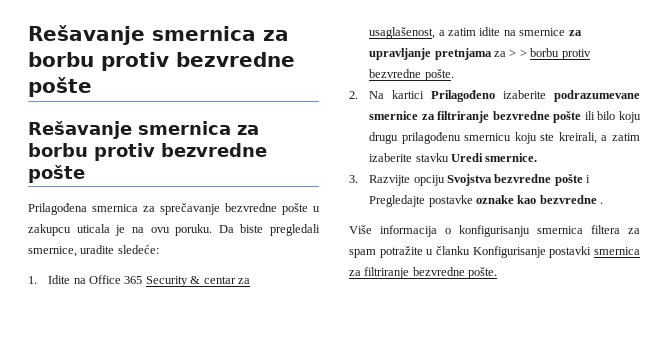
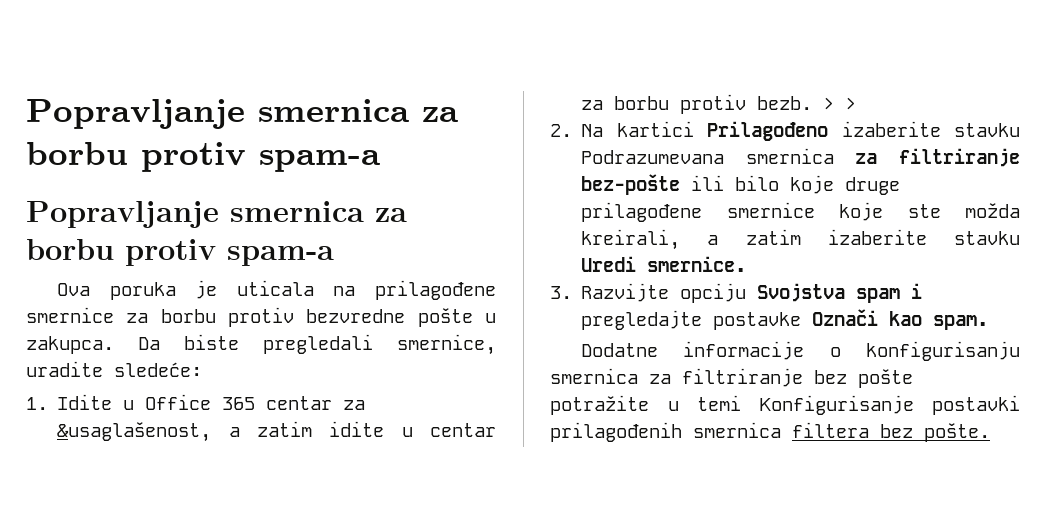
[28,25,289,45] [28,52,295,71] [28,77,92,97] [28,121,259,139] [28,143,267,161] [28,165,85,183] [28,203,320,215] [28,224,213,236] Rešavanje smernica za borbu protiv bezvredne pošte // Rešavanje smernica za borbu protiv bezvredne pošte // Prilagođena smernica za sprečavanje bezvredne pošte u zakupcu uticala je na ovu poruku. -> [26,99,458,129] [26,142,380,172] [26,201,407,228] [26,239,334,266] [57,280,496,300] [26,307,496,327] [26,336,114,354] Popravljanje smernica za borbu protiv spam-a // Popravljanje smernica za borbu protiv spam-a // Ova poruka je uticala na prilagođene smernice za borbu protiv bezvredne pošte u zakupca.
[73,278,86,284] na -> [123,400,135,410] u
[145,276,250,287] [369,27,436,39] Security & centar za usaglašenost, -> [266,396,366,410] [57,422,212,442] centar za &usaglašenost,
[503,28,582,36] [369,48,591,60] [369,69,454,81] na smernice za upravljanje pretnjama za > > borbu protiv bezvredne pošte. -> [401,423,497,437] [581,94,857,114] u centar za borbu protiv bezb. > >
[554,90,640,102] [369,111,641,123] [369,132,555,144] podrazumevane smernice za filtriranje bezvredne pošte ili bilo koju drugu prilagođenu smernicu koju ste -> [954,123,1020,137] [581,148,1020,167] [581,174,901,195] [581,202,1020,222] stavku Podrazumevana smernica za filtriranje bez-pošte ili bilo koje druge prilagođene smernice koje ste možda
[494,174,591,186] [369,195,604,207] [349,225,640,237] [349,249,376,258] bezvredne pošte i Pregledajte postavke oznake kao bezvredne . // Više informacija o konfigurisanju smernica filtera za spam -> [856,283,923,303] [581,309,989,330] [581,341,1020,361] [550,368,913,388] spam i pregledajte postavke Označi kao spam. // Dodatne informacije o konfigurisanju smernica za filtriranje bez pošte
[436,246,470,255] članku -> [697,395,741,411] temi
[594,247,640,255] [349,267,465,279] smernica za filtriranje bezvredne -> [550,422,913,442] prilagođenih smernica filtera bez

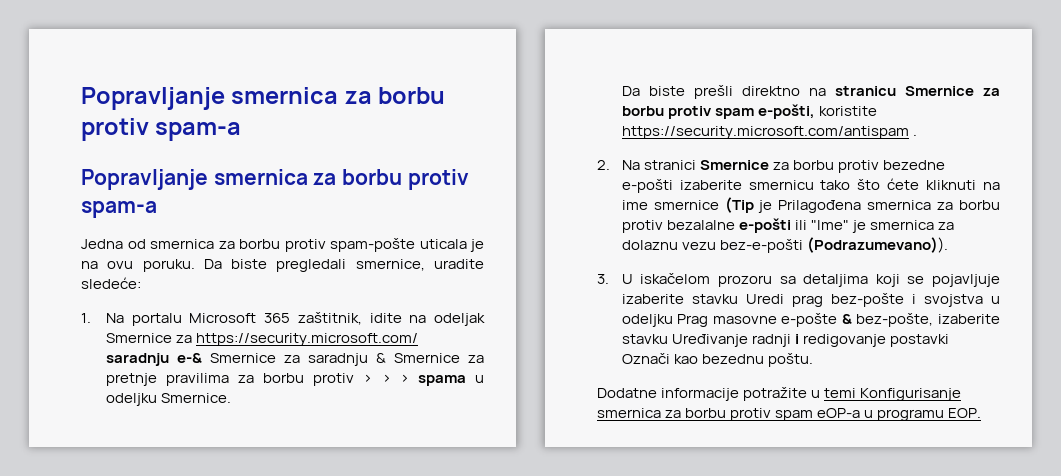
[57,280,496,300] [26,307,496,327] [26,336,114,354] Ova poruka je uticala na prilagođene smernice za borbu protiv bezvredne pošte u zakupca. -> [81,238,484,252] [81,259,195,272] Jedna od smernica za borbu protiv spam-pošte uticala je na ovu poruku.
[57,394,366,410] [57,421,497,442] [581,94,857,114] [550,121,1020,141] [581,148,1020,167] [581,174,901,195] [581,202,1020,222] [581,229,1020,250] [581,256,747,272] [550,283,923,303] [581,309,989,330] [581,341,1020,361] [550,368,913,388] [550,395,1020,415] [550,422,990,442] Idite u Office 365 centar za &usaglašenost, a zatim idite u centar za borbu protiv bezb. > > // 2. Na kartici Prilagođeno izaberite stavku Podrazumevana smernica za filtriranje bez-pošte ili bilo koje druge prilagođene smernice koje ste možda kreirali, a zatim izaberite stavku Uredi smernice. // 3. Razvijte opciju Svojstva spam i pregledajte postavke Označi kao spam. // Dodatne informacije o konfigurisanju smernica za filtriranje bez pošte potražite u temi Konfigurisanje postavki prilagođenih smernica filtera bez pošte. -> [105,312,486,326] [105,333,418,346] [105,353,484,366] [105,373,484,386] [105,393,231,406] [621,85,1000,99] [621,104,877,119] [621,126,917,139] [597,160,946,173] [621,178,1001,193] [621,197,1001,213] [621,218,955,233] [621,237,948,253] [597,273,1000,287] [621,293,1000,307] [621,313,1000,327] [621,334,949,347] [621,353,813,367] [597,387,962,401] [597,408,982,421] Na portalu Microsoft 365 zaštitnik, idite na odeljak Smernice za https://security.microsoft.com/ saradnju e-& Smernice za saradnju & Smernice za pretnje pravilima za borbu protiv > > > spama u odeljku Smernice. // Da biste prešli direktno na stranicu Smernice za borbu protiv spam e-pošti, koristite https://security.microsoft.com/antispam . // 2. Na stranici Smernice za borbu protiv bezedne e-pošti izaberite smernicu tako što ćete kliknuti na ime smernice (Tip je Prilagođena smernica za borbu protiv bezalalne e-pošti ili "Ime" je smernica za dolaznu vezu bez-e-pošti (Podrazumevano)). // 3. U iskačelom prozoru sa detaljima koji se pojavljuje izaberite stavku Uredi prag bez-pošte i svojstva u odeljku Prag masovne e-pošte & bez-pošte, izaberite stavku Uređivanje radnji i redigovanje postavki Označi kao bezednu poštu. // Dodatne informacije potražite u temi Konfigurisanje smernica za borbu protiv spam eOP-a u programu EOP.

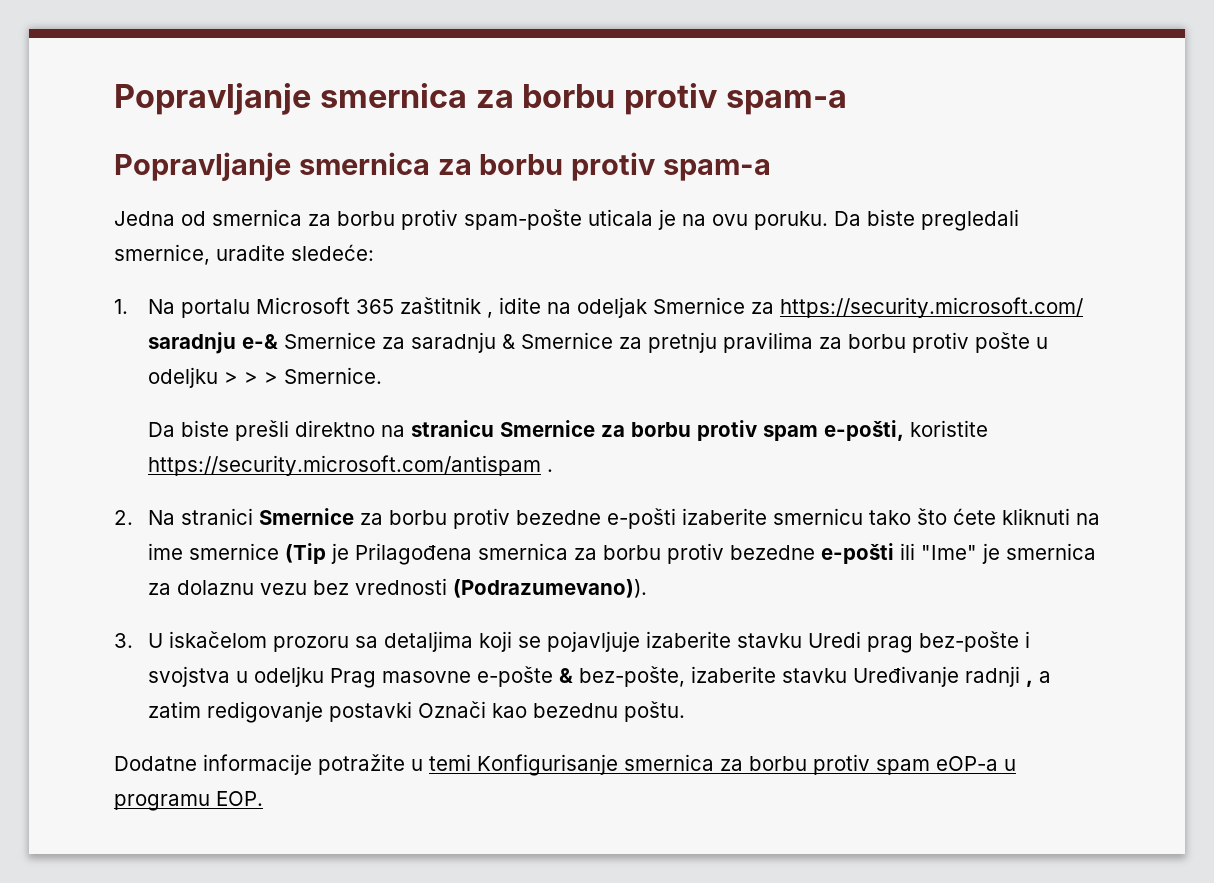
[297,312,362,325] zaštitnik, -> [399,297,493,318] zaštitnik ,
[105,373,157,386] pretnje -> [647,332,717,353] pretnju
[363,374,484,386] [105,393,157,406] > > > spama u odeljku -> [974,332,1048,353] [147,367,278,388] pošte u odeljku > > >
[666,220,735,230] bezalalne -> [729,545,815,560] bezedne
[719,239,803,253] bez-e-pošti -> [312,578,447,595] bez vrednosti
[794,334,799,344] i -> [1025,671,1051,687] [147,701,201,718] , a zatim

